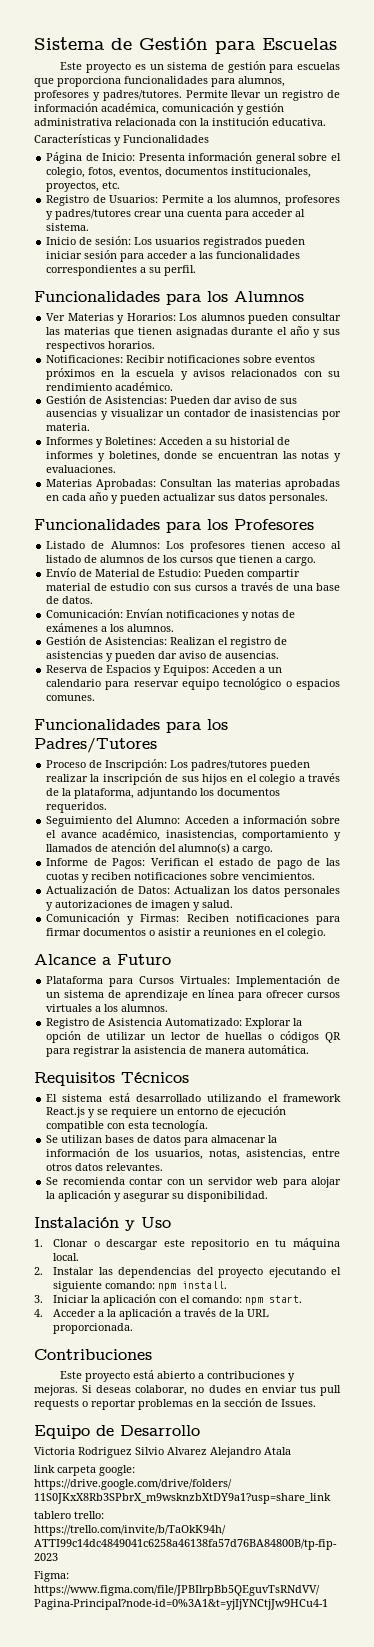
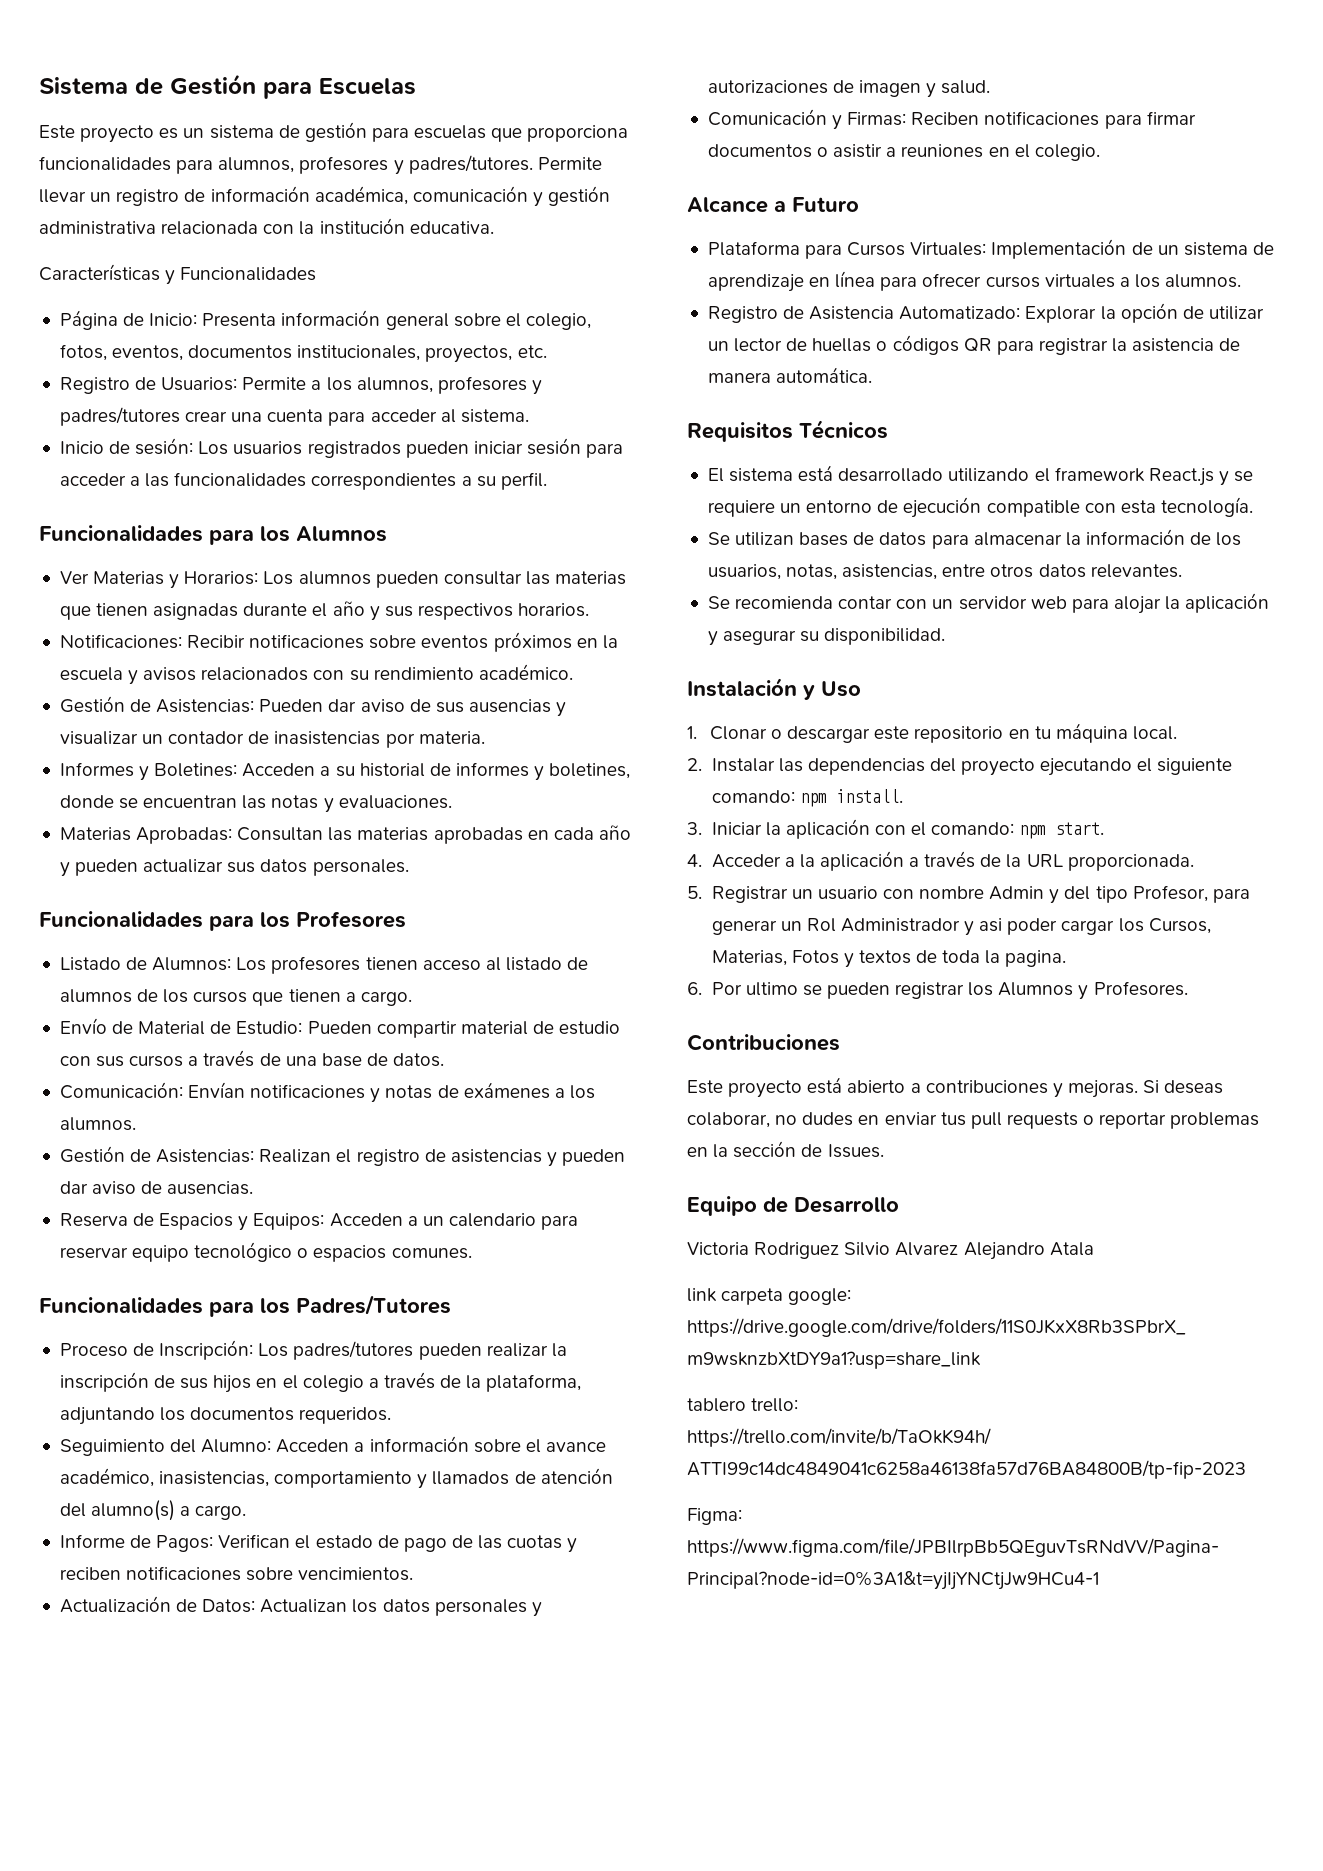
(134, 1328) none -> [687,885,1250,904] [711,918,1211,936] [711,950,1067,968] [687,981,1188,1000] // 5. Registrar un usuario con nombre Admin y del tipo Profesor, para generar un Rol Administrador y asi poder cargar los Cursos, Materias, Fotos y textos de toda la pagina. // 6. Por ultimo se pueden registrar los Alumnos y Profesores.

